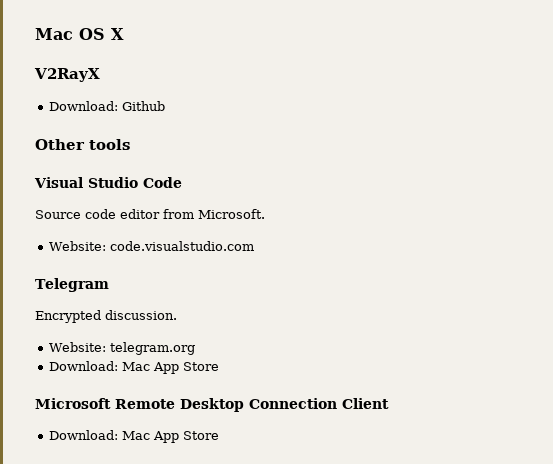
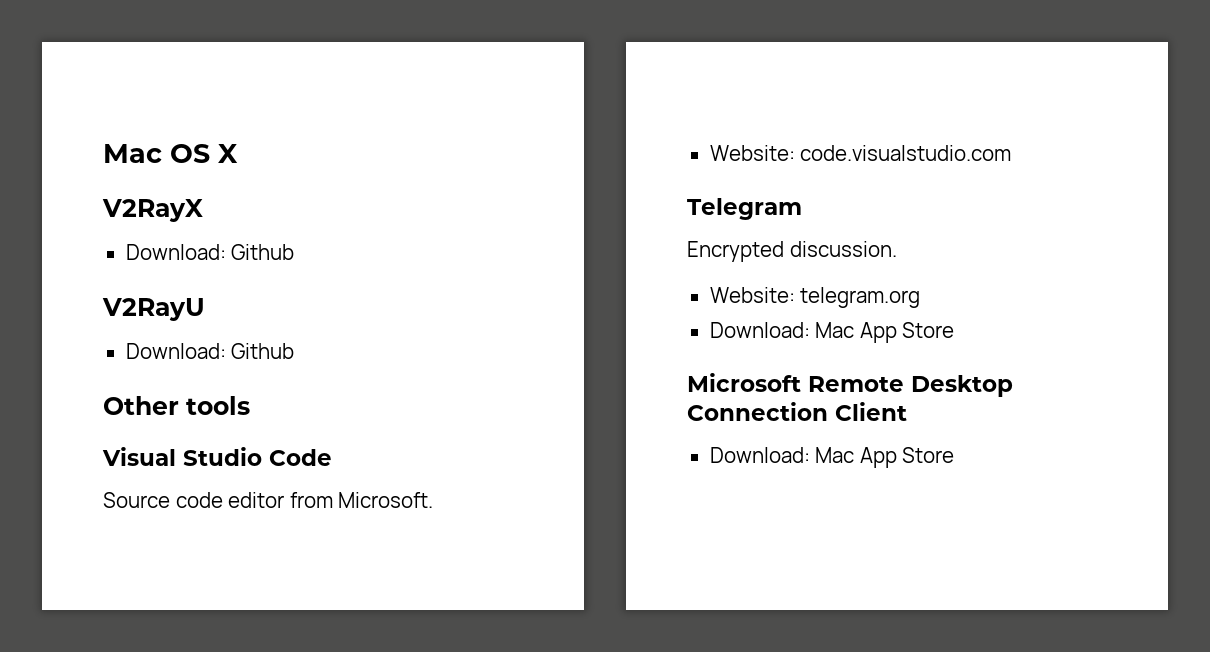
(165, 106) none -> [102,298,205,321] [125,343,295,359] // V2RayU // Download: Github

